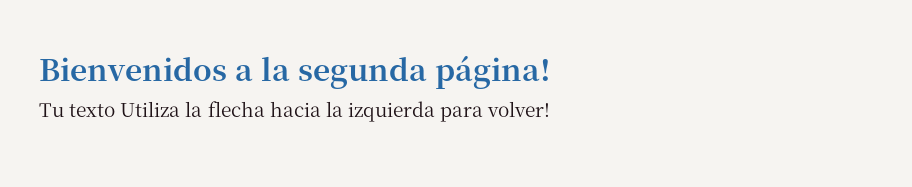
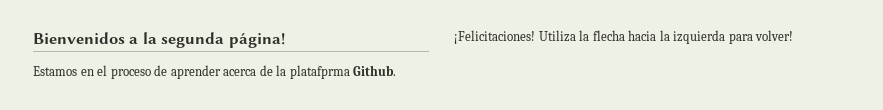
[39,103,116,117] Tu texto -> [33,65,397,79] [454,30,535,44] Estamos en el proceso de aprender acerca de la platafprma Github. ¡Felicitaciones!

